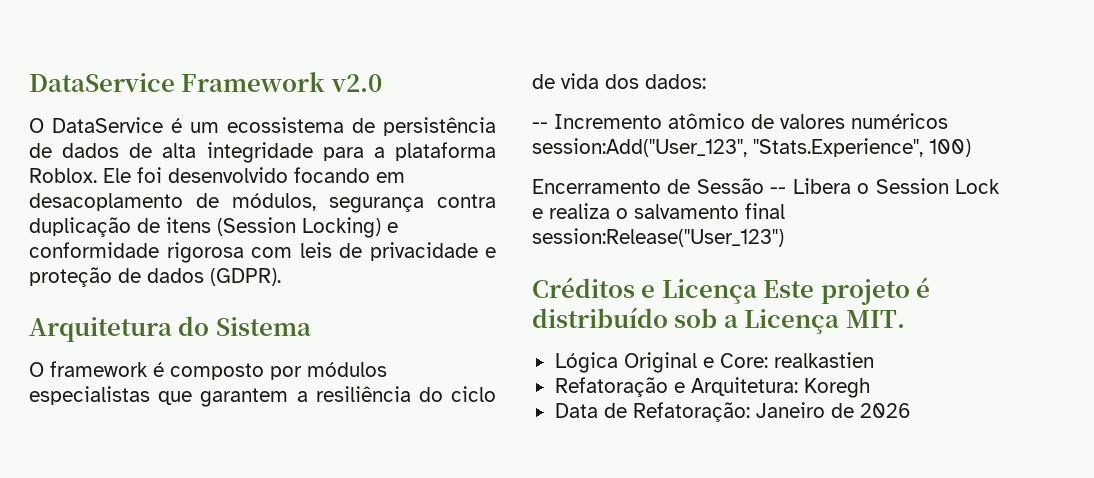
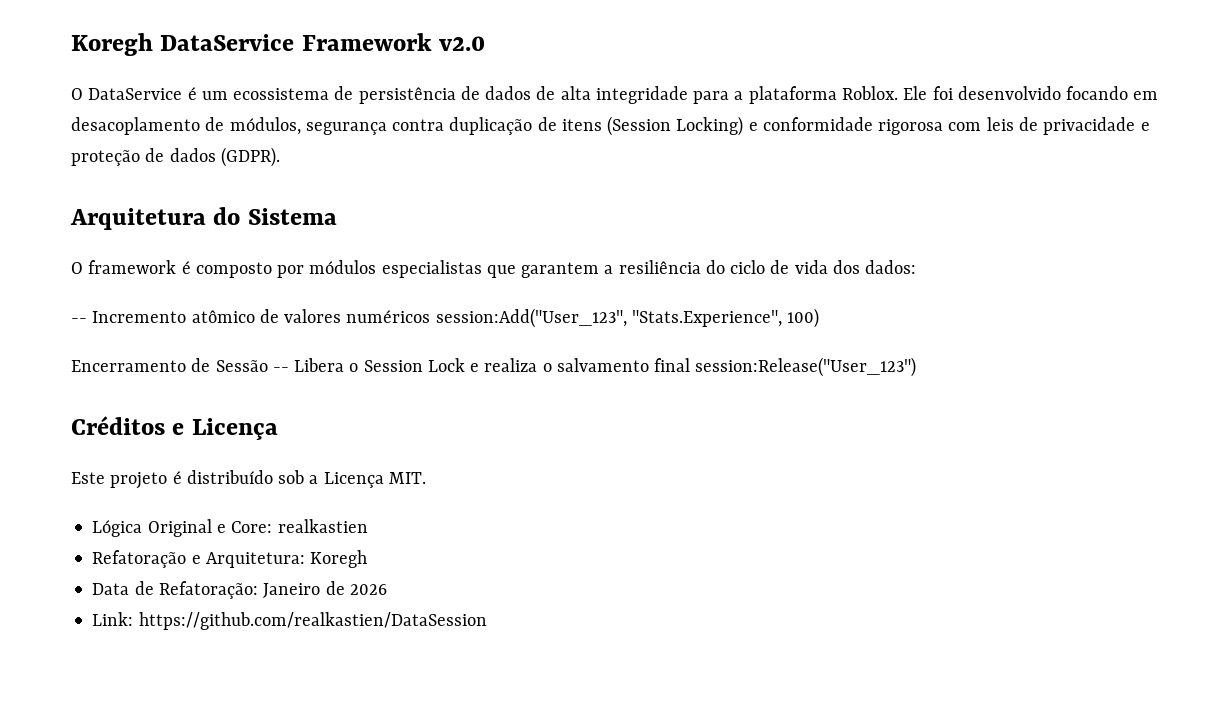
(29, 82) none -> [71,33,153,56] Koregh
(757, 291) none -> (278, 429) //
(911, 410) none -> [92,612,487,630] // Link: https://github.com/realkastien/DataSession

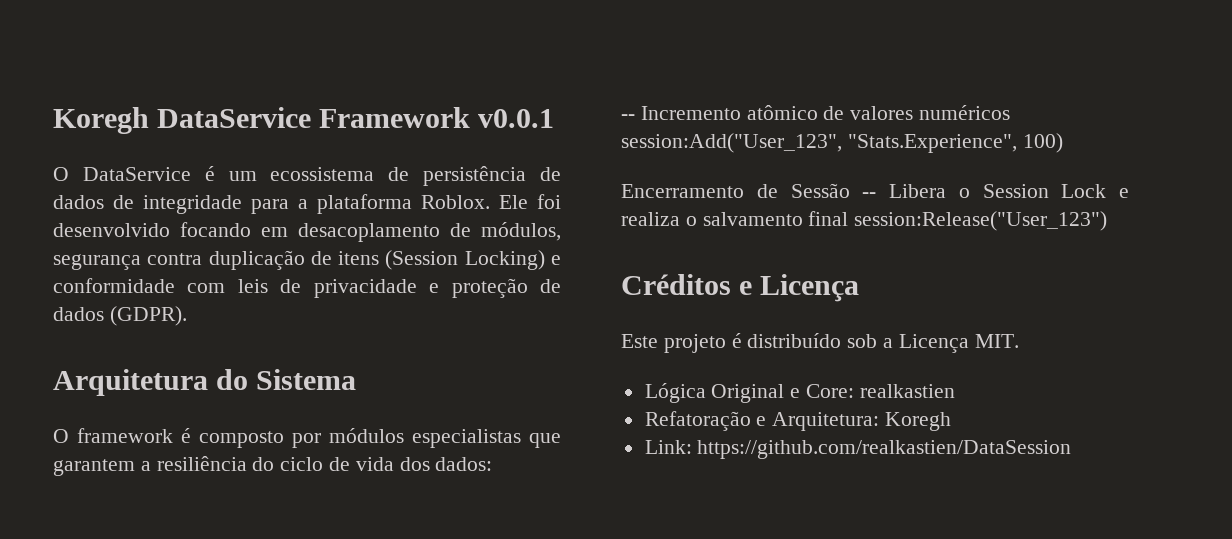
[439,36,486,51] v2.0 -> [478,109,555,128] v0.0.1
[560,86,591,100] alta -> (134, 202) none
[878,119,944,135] rigorosa -> (175, 285) none
[92,581,387,599] // Data de Refatoração: Janeiro de 2026 -> (952, 421) none

